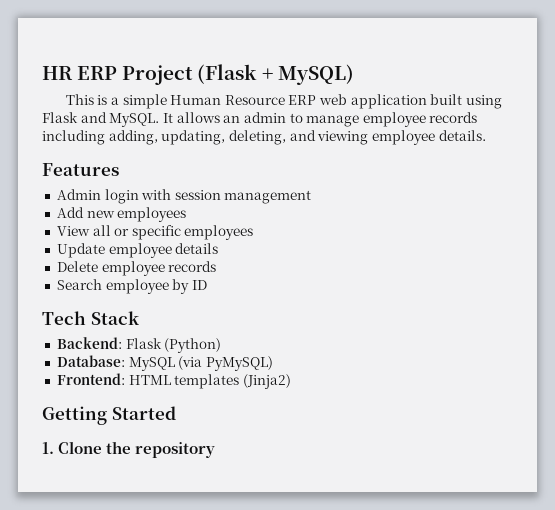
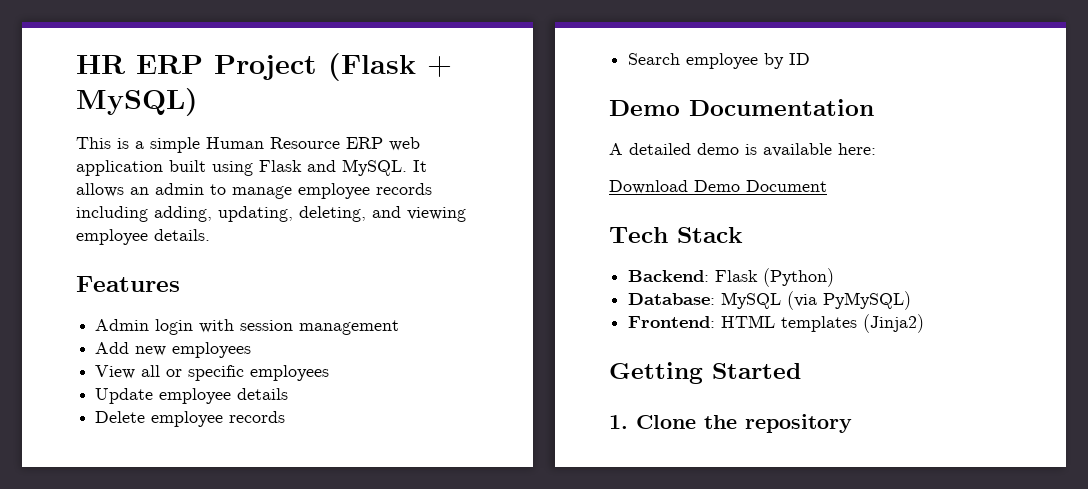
(207, 285) none -> [609,99,874,116] [609,143,876,157] [609,180,827,194] // Demo Documentation // A detailed demo is available here: // Download Demo Document

